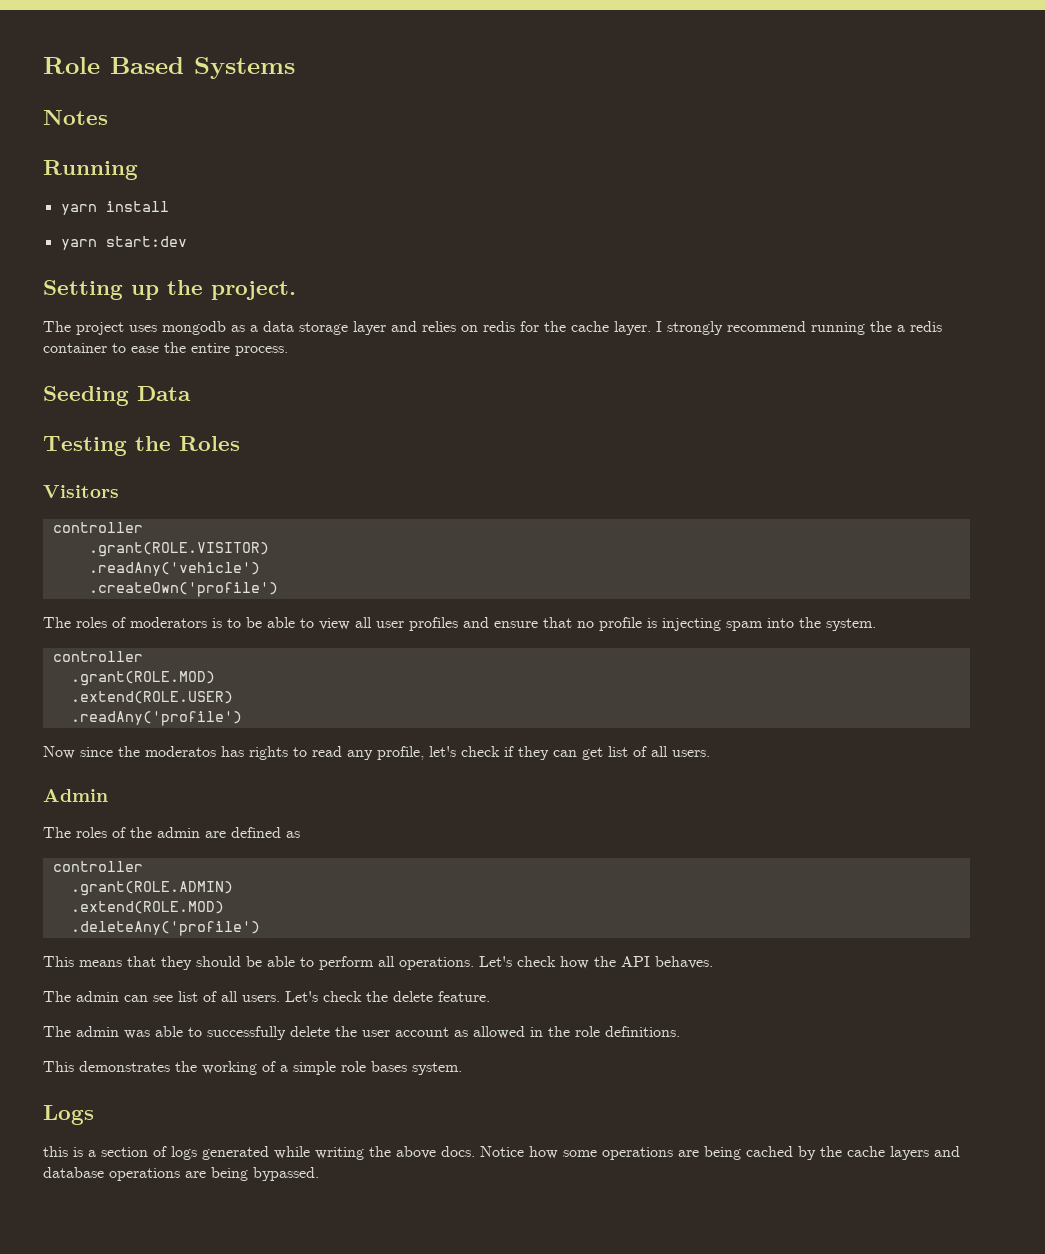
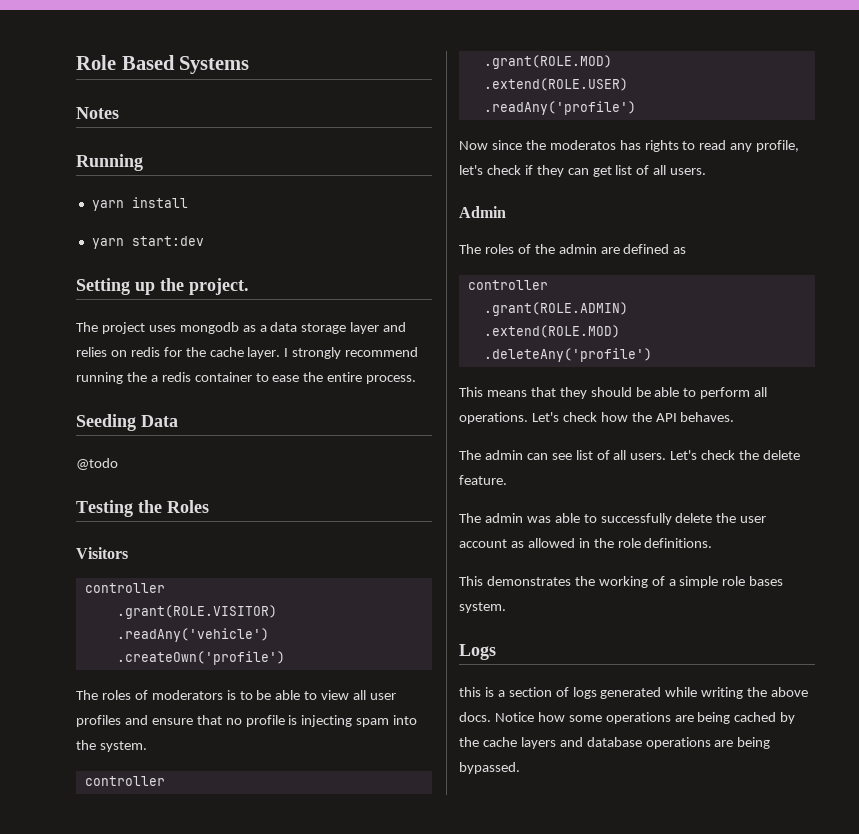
(191, 393) none -> [76,458,118,470] // @todo

